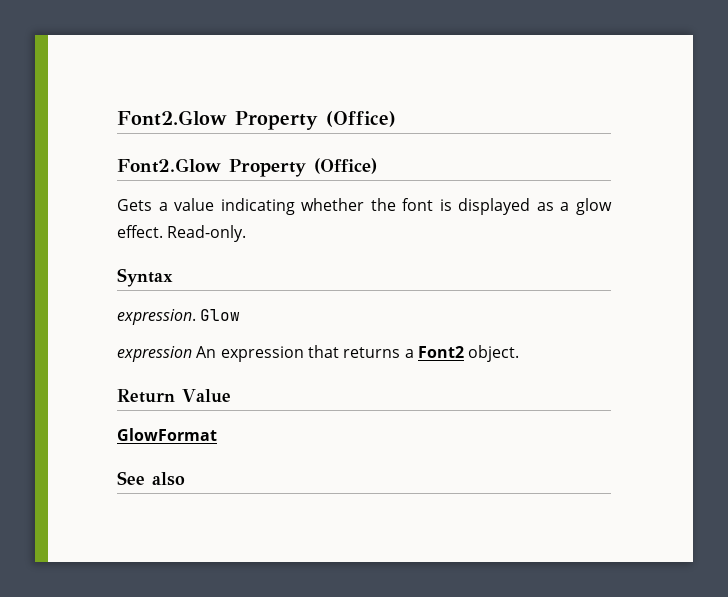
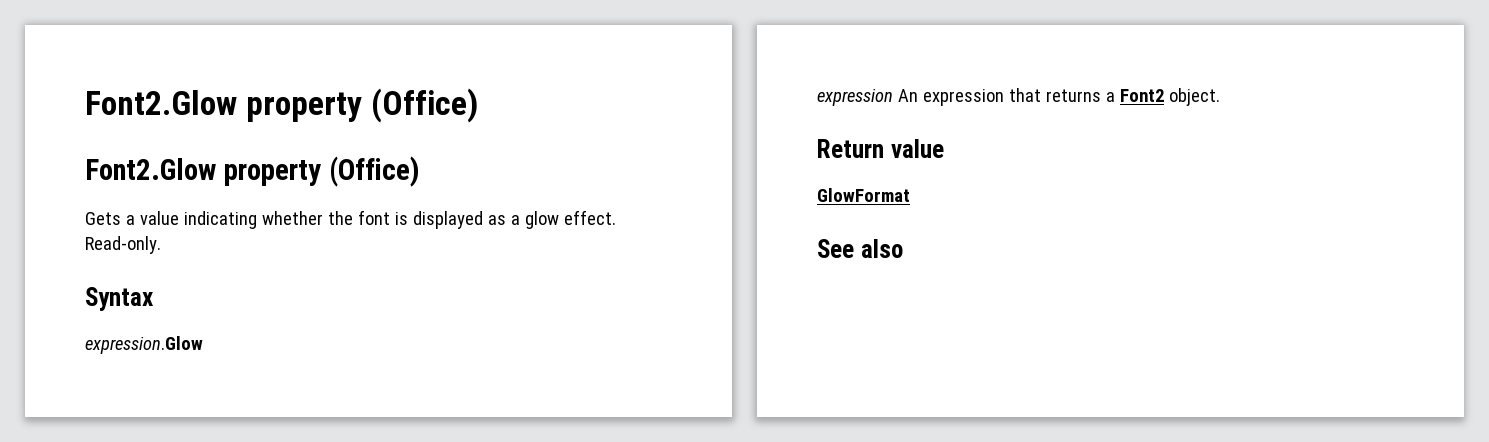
[117,110,318,130] Font2.Glow Property -> [85,90,363,122] Font2.Glow property
[229,159,306,177] Property -> [223,160,321,186] property
[117,309,241,325] expression. Glow -> [85,336,203,354] expression.Glow
[182,389,231,403] Value -> [890,139,944,158] value

